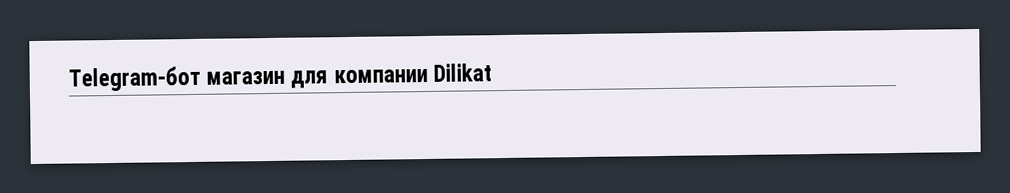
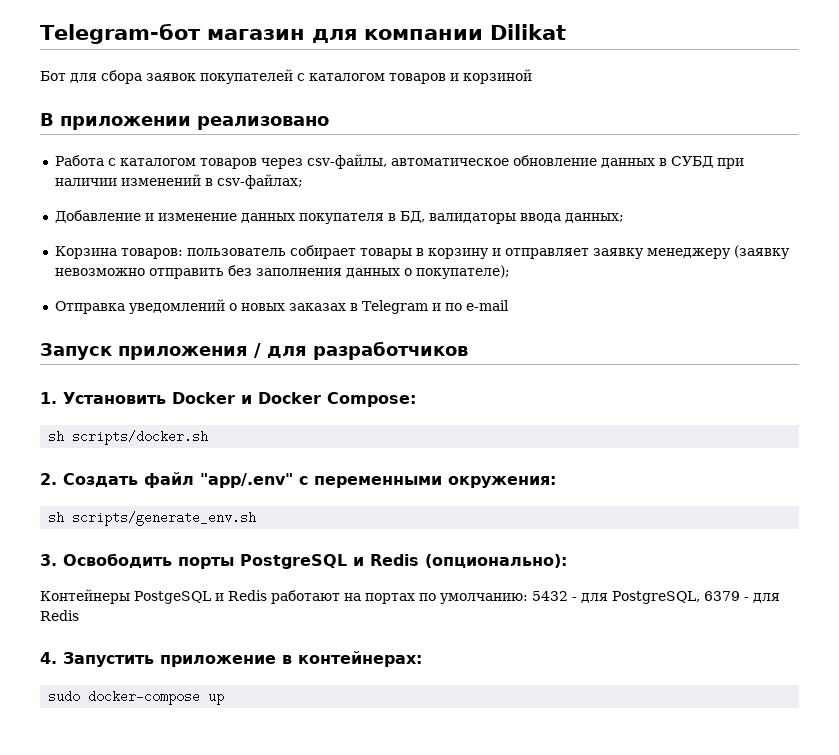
(492, 72) none -> [40,69,532,84] [40,113,329,130] [54,154,744,169] [54,174,303,189] [54,210,624,224] [54,245,790,259] [54,265,510,279] [54,299,509,314] [40,341,468,360] [40,392,416,407] [48,430,209,445] [40,472,556,488] [48,511,257,526] [40,553,567,569] [40,589,780,604] [40,610,79,621] [40,651,422,667] [48,690,225,705] // Бот для сбора заявок покупателей с каталогом товаров и корзиной // В приложении реализовано // Работа с каталогом товаров через csv-файлы, автоматическое обновление данных в СУБД при наличии изменений в csv-файлах; // Добавление и изменение данных покупателя в БД, валидаторы ввода данных; // Корзина товаров: пользователь собирает товары в корзину и отправляет заявку менеджеру (заявку невозможно отправить без заполнения данных о покупателе); // Отправка уведомлений о новых заказах в Telegram и по e-mail // Запуск приложения / для разработчиков // 1. Установить Docker и Docker Compose: // sh scripts/docker.sh // 2. Создать файл "app/.env" с переменными окружения: // sh scripts/generate_env.sh // 3. Освободить порты PostgreSQL и Redis (опционально): // Контейнеры PostgeSQL и Redis работают на портах по умолчанию: 5432 - для PostgreSQL, 6379 - для Redis // 4. Запустить приложение в контейнерах: // sudo docker-compose up

